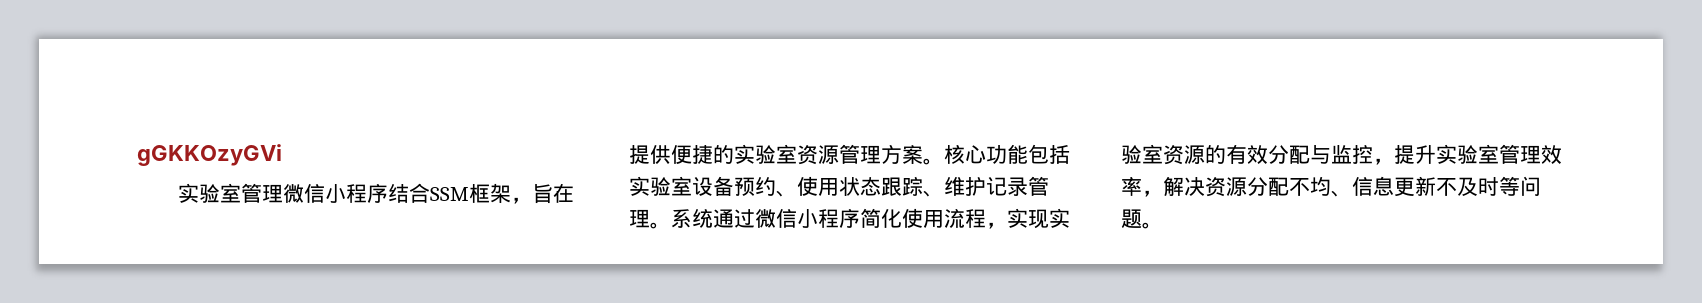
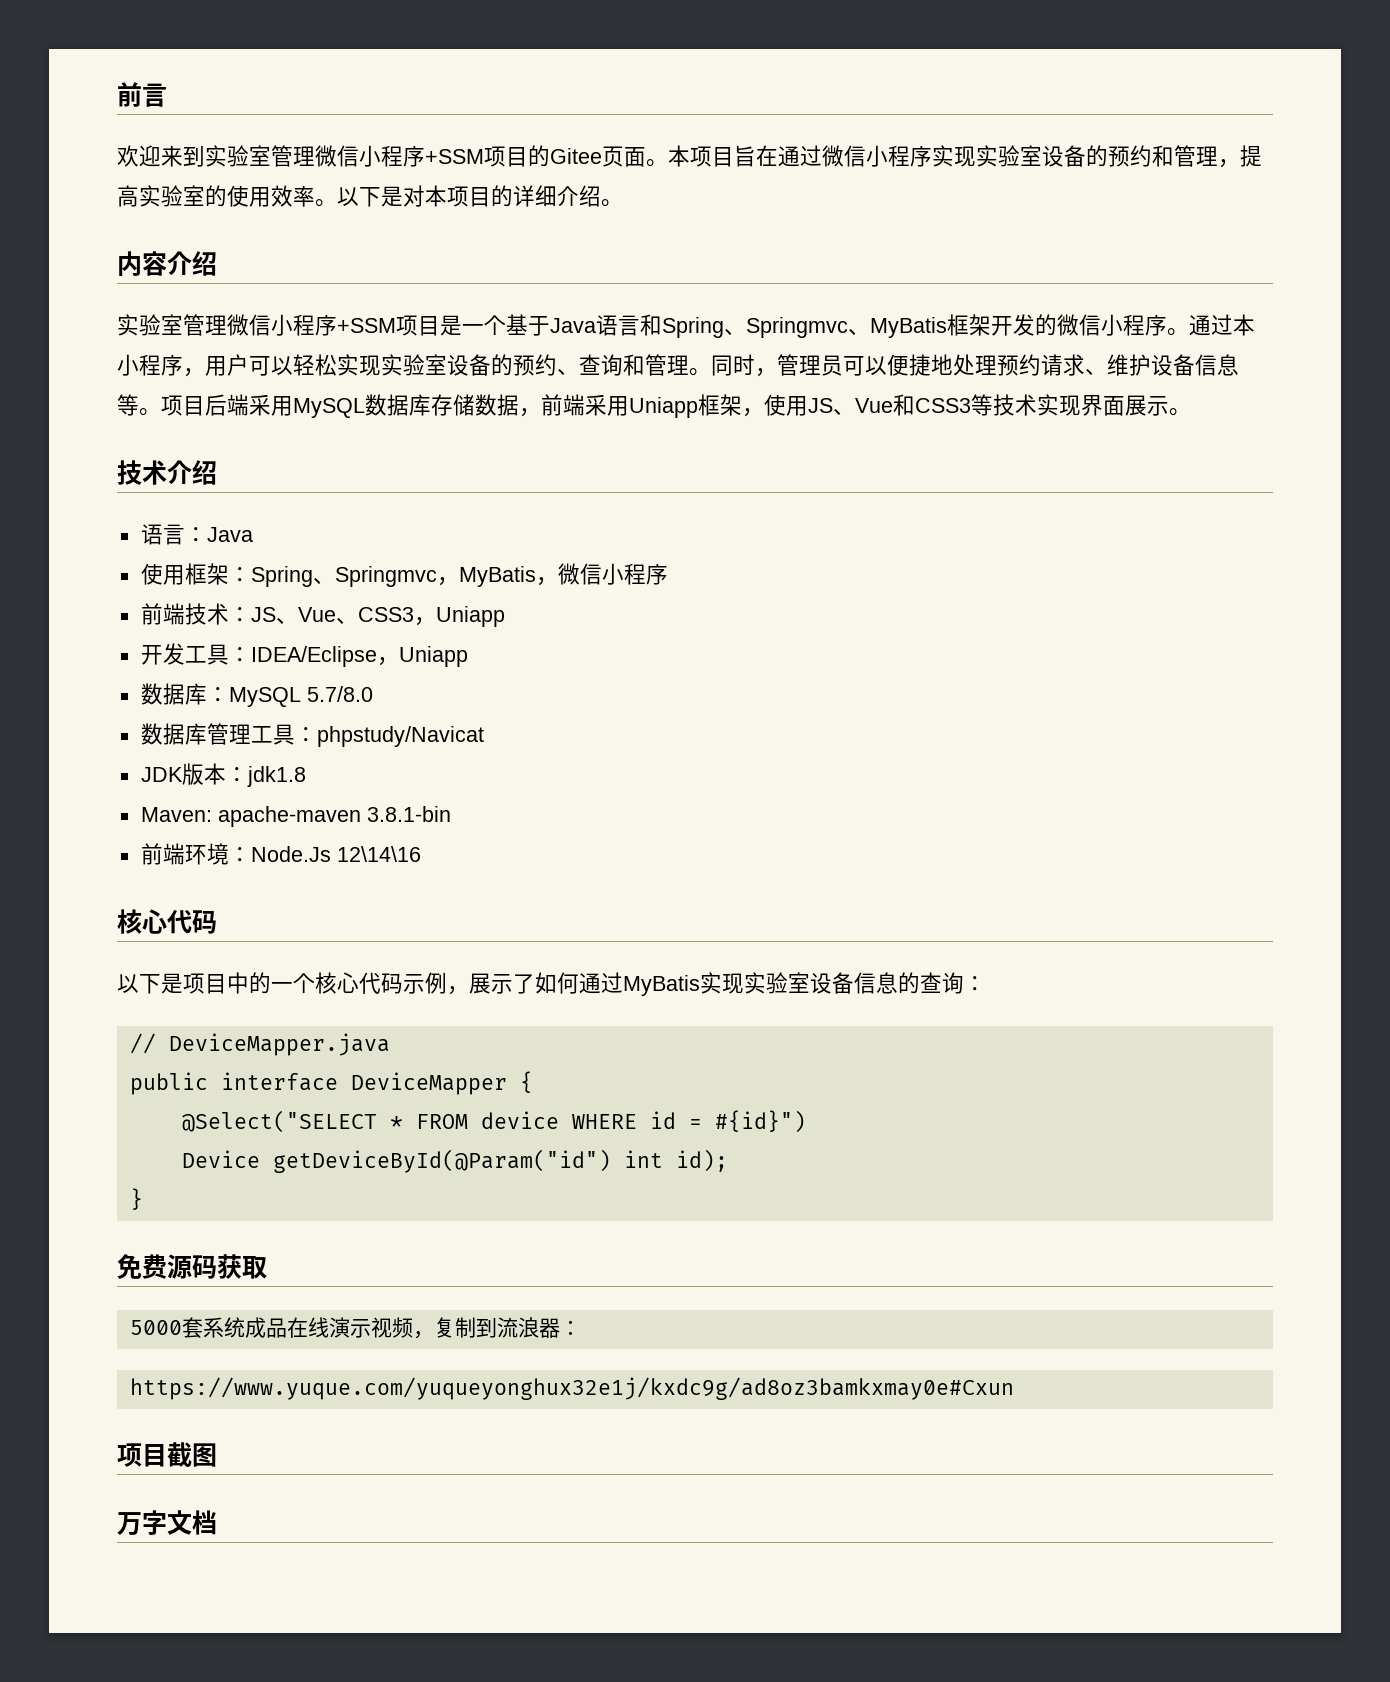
[137,144,282,166] [177,183,574,204] [629,144,1070,165] [629,176,1049,197] [629,208,1070,229] [1121,144,1562,165] [1121,176,1541,197] [1121,209,1163,229] gGKKOzyGVi // 实验室管理微信小程序结合SSM框架，旨在提供便捷的实验室资源管理方案。核心功能包括实验室设备预约、使用状态跟踪、维护记录管理。系统通过微信小程序简化使用流程，实现实验室资源的有效分配与监控，提升实验室管理效率，解决资源分配不均、信息更新不及时等问题。 -> [117,82,167,107] [117,145,1262,168] [117,185,623,207] [117,251,217,276] [117,314,1255,338] [117,354,1239,377] [117,394,1191,418] [117,460,217,485] [140,524,253,545] [140,563,668,587] [140,603,505,627] [140,643,468,667] [140,683,373,707] [140,723,484,747] [140,763,306,787] [140,806,451,827] [140,843,421,865] [117,909,217,934] [117,972,986,996] [129,1033,390,1056] [129,1071,533,1095] [181,1110,806,1133] [181,1149,728,1173] [129,1188,143,1210] [117,1254,267,1279] [129,1317,581,1339] [129,1377,1014,1400] [117,1442,217,1467] [117,1510,217,1535] 前言 // 欢迎来到实验室管理微信小程序+SSM项目的Gitee页面。本项目旨在通过微信小程序实现实验室设备的预约和管理，提高实验室的使用效率。以下是对本项目的详细介绍。 // 内容介绍 // 实验室管理微信小程序+SSM项目是一个基于Java语言和Spring、Springmvc、MyBatis框架开发的微信小程序。通过本小程序，用户可以轻松实现实验室设备的预约、查询和管理。同时，管理员可以便捷地处理预约请求、维护设备信息等。项目后端采用MySQL数据库存储数据，前端采用Uniapp框架，使用JS、Vue和CSS3等技术实现界面展示。 // 技术介绍 // 语言：Java // 使用框架：Spring、Springmvc，MyBatis，微信小程序 // 前端技术：JS、Vue、CSS3，Uniapp // 开发工具：IDEA/Eclipse，Uniapp // 数据库：MySQL 5.7/8.0 // 数据库管理工具：phpstudy/Navicat // JDK版本：jdk1.8 // Maven: apache-maven 3.8.1-bin // 前端环境：Node.Js 12\14\16 // 核心代码 // 以下是项目中的一个核心代码示例，展示了如何通过MyBatis实现实验室设备信息的查询： // // DeviceMapper.java // public interface DeviceMapper { // @Select("SELECT * FROM device WHERE id = #{id}") // Device getDeviceById(@Param("id") int id); // } // 免费源码获取 // 5000套系统成品在线演示视频，复制到流浪器： // https://www.yuque.com/yuqueyonghux32e1j/kxdc9g/ad8oz3bamkxmay0e#Cxun // 项目截图 // 万字文档

